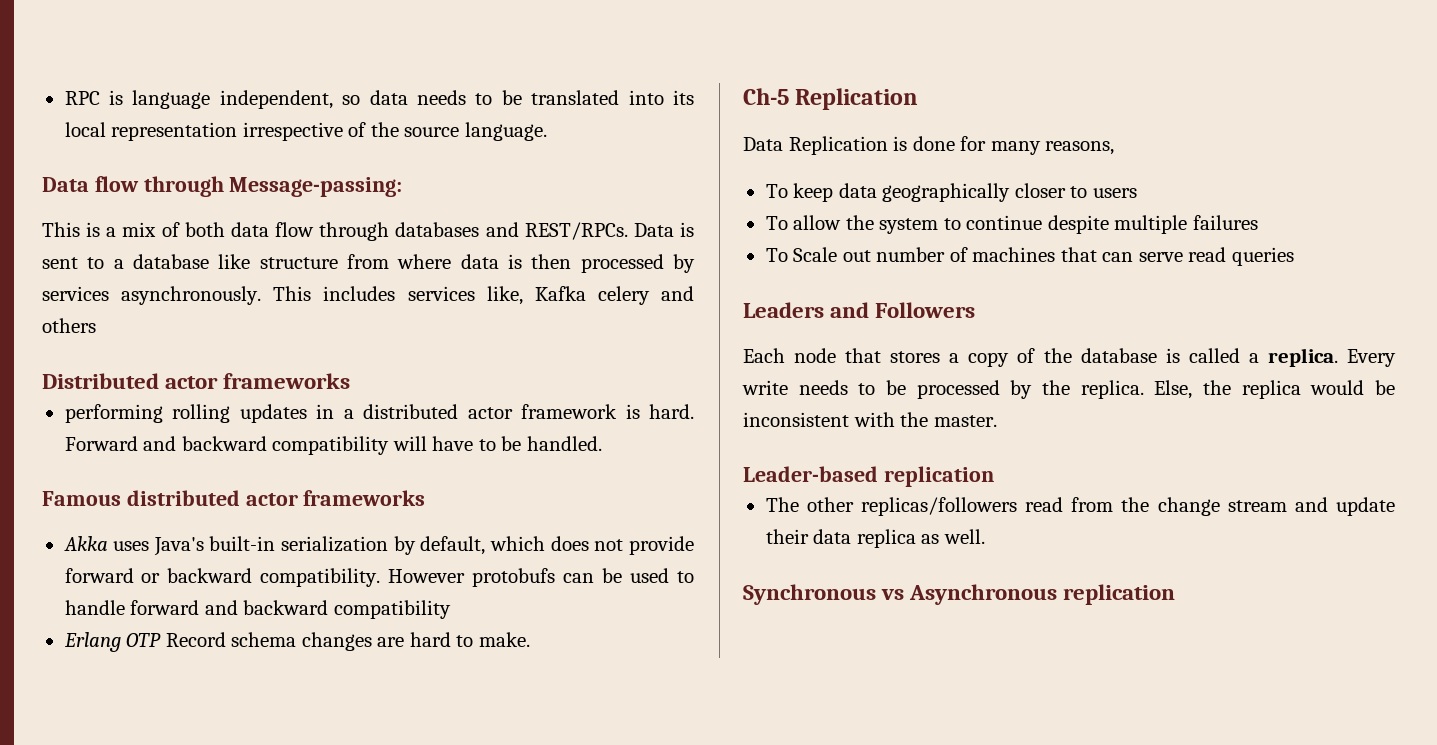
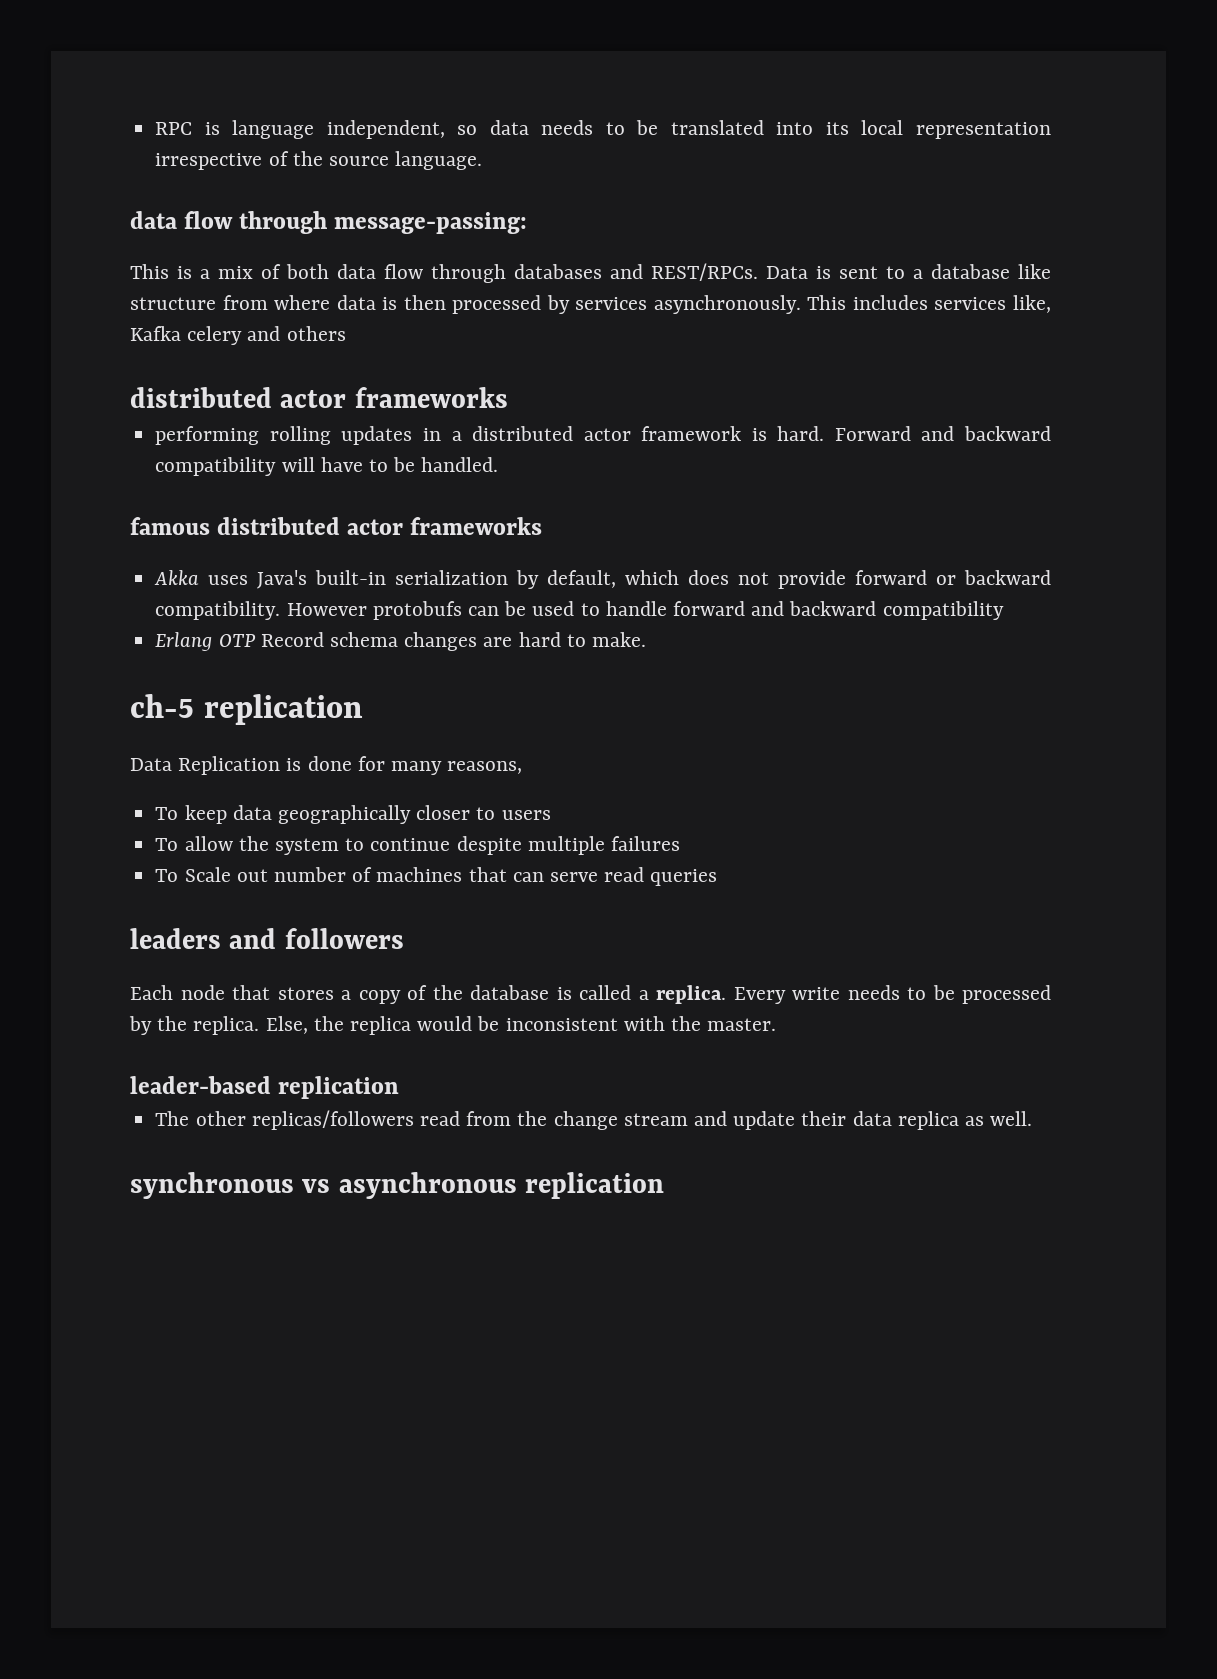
[42,176,403,197] Data flow through Message-passing: -> [130,211,528,234] data flow through message-passing:
[42,373,159,389] Distributed -> [130,387,272,408] distributed
[42,491,121,506] Famous -> [130,517,210,535] famous
[743,88,919,110] Ch-5 Replication -> [130,694,363,725] ch-5 replication
[743,302,976,318] Leaders and Followers -> [130,928,404,949] leaders and followers
[743,466,878,482] Leader-based -> [130,1076,271,1094] leader-based
[743,584,1058,605] Synchronous vs Asynchronous -> [130,1172,517,1199] synchronous vs asynchronous

